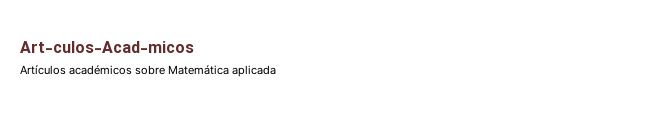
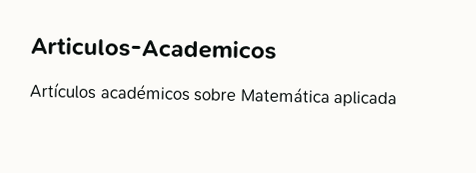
[20,41,194,53] Art-culos-Acad-micos -> [30,36,277,60] Articulos-Academicos

